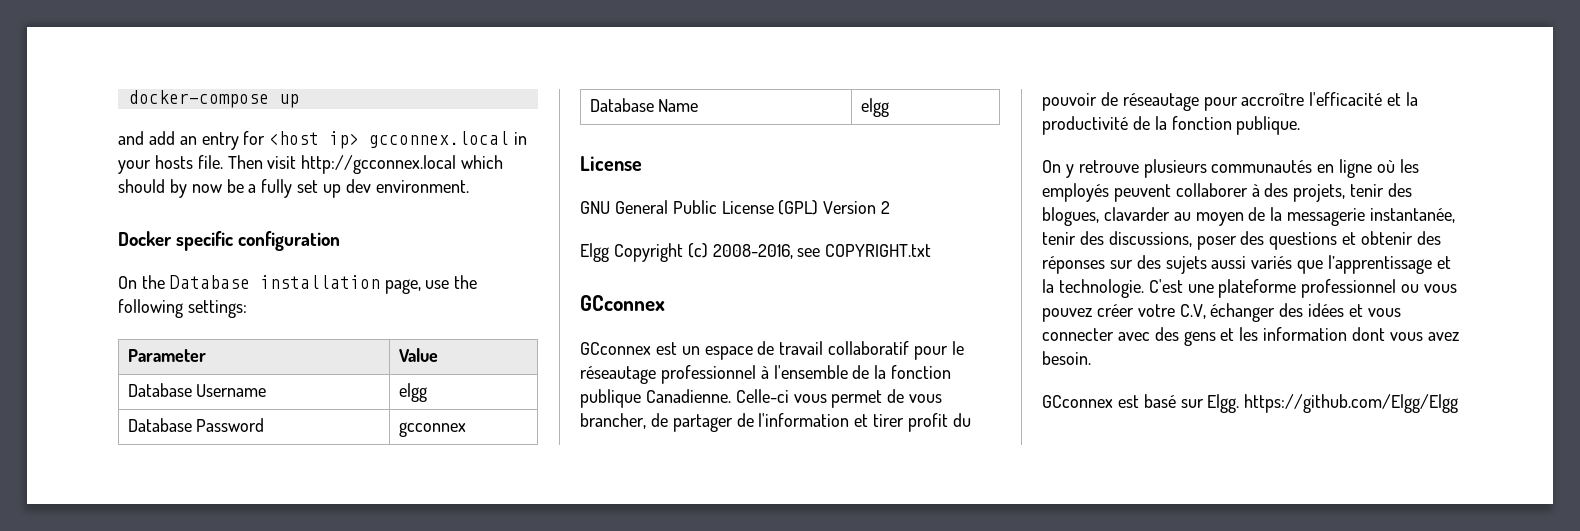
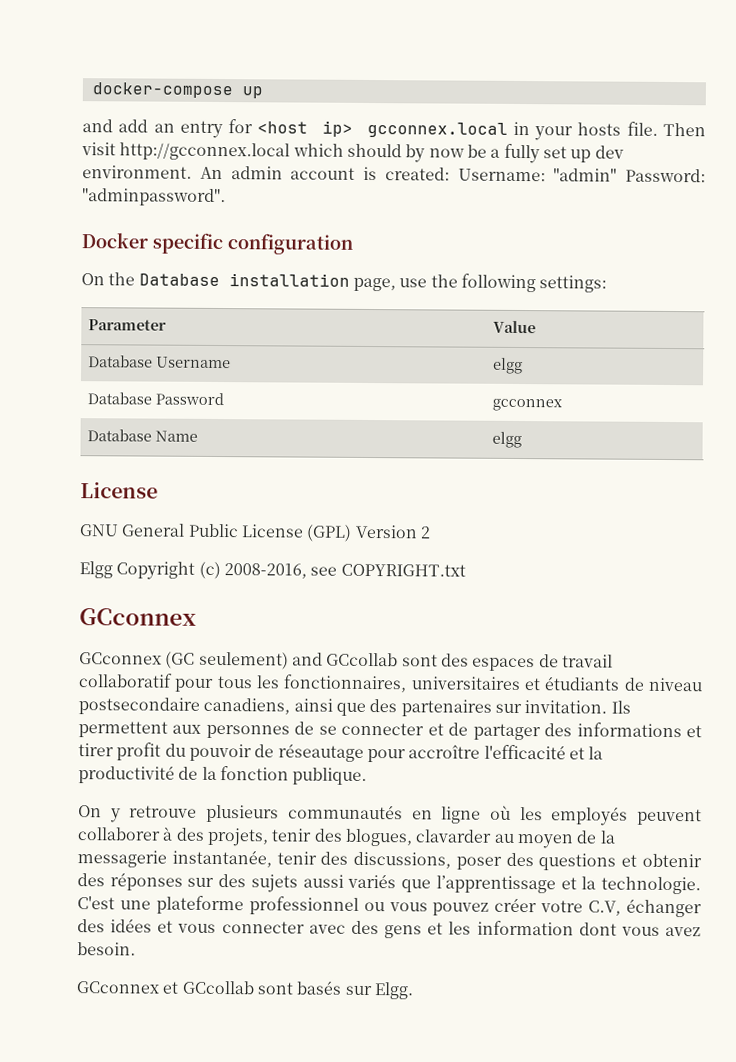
(469, 186) none -> [199,166,706,183] [82,188,226,207] An admin account is created: Username: "admin" Password: "adminpassword".
[655,341,964,360] [580,365,952,384] [580,389,943,408] [580,413,850,432] est un espace de travail collaboratif pour le réseautage professionnel à l'ensemble de la fonction publique Canadienne. Celle-ci vous permet de vous brancher, de partager de l'information -> [165,651,613,672] [78,673,703,693] [78,697,631,717] [78,721,682,741] (GC seulement) and GCcollab sont des espaces de travail collaboratif pour tous les fonctionnaires, universitaires et étudiants de niveau postsecondaire canadiens, ainsi que des partenaires sur invitation. Ils permettent aux personnes de se connecter et de partager des informations
[1117,394,1176,408] est basé -> [162,980,343,995] et GCcollab sont basés
[1244,394,1459,413] https://github.com/Elgg/Elgg -> (414, 991) none

